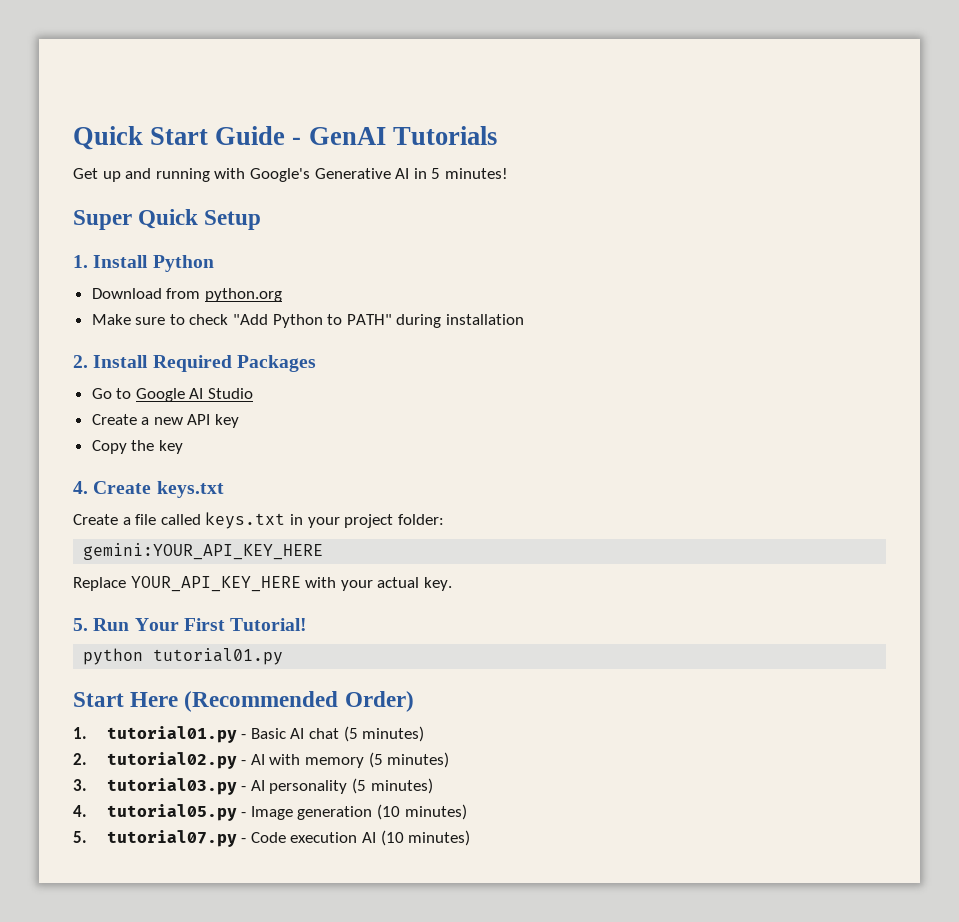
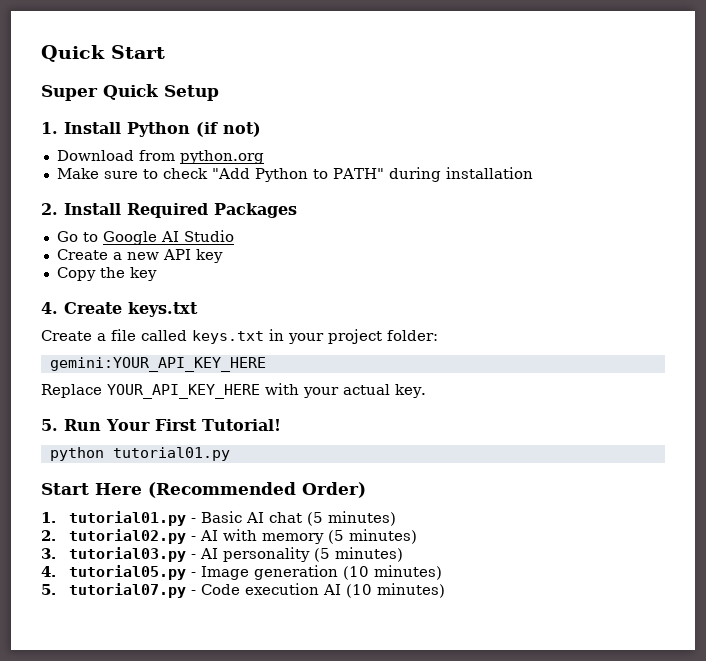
[215,126,497,145] [73,168,508,182] Guide - GenAI Tutorials // Get up and running with Google's Generative AI in 5 minutes! -> (165, 52) none
(214, 263) none -> [196,122,261,137] (if not)

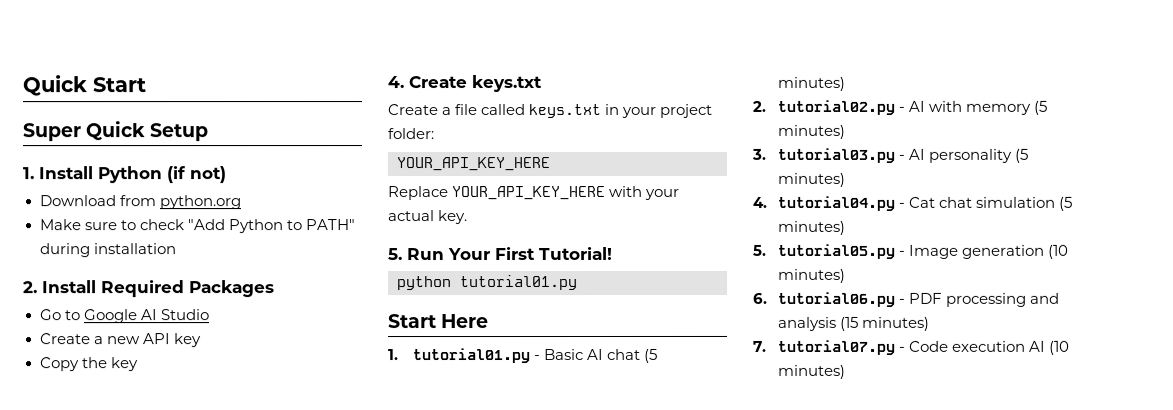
[49,357,266,372] gemini:YOUR_API_KEY_HERE -> [396,157,550,172] YOUR_API_KEY_HERE
[148,482,366,498] (Recommended Order) -> (490, 321) none
(56, 571) none -> [776,195,1073,211] [777,220,846,235] [753,244,767,256] tutorial04.py - Cat chat simulation (5 minutes) // 5.
[41,584,56,595] 5. -> [753,291,1060,307] [777,316,930,331] [753,340,767,352] 6. tutorial06.py - PDF processing and analysis (15 minutes) // 7.

